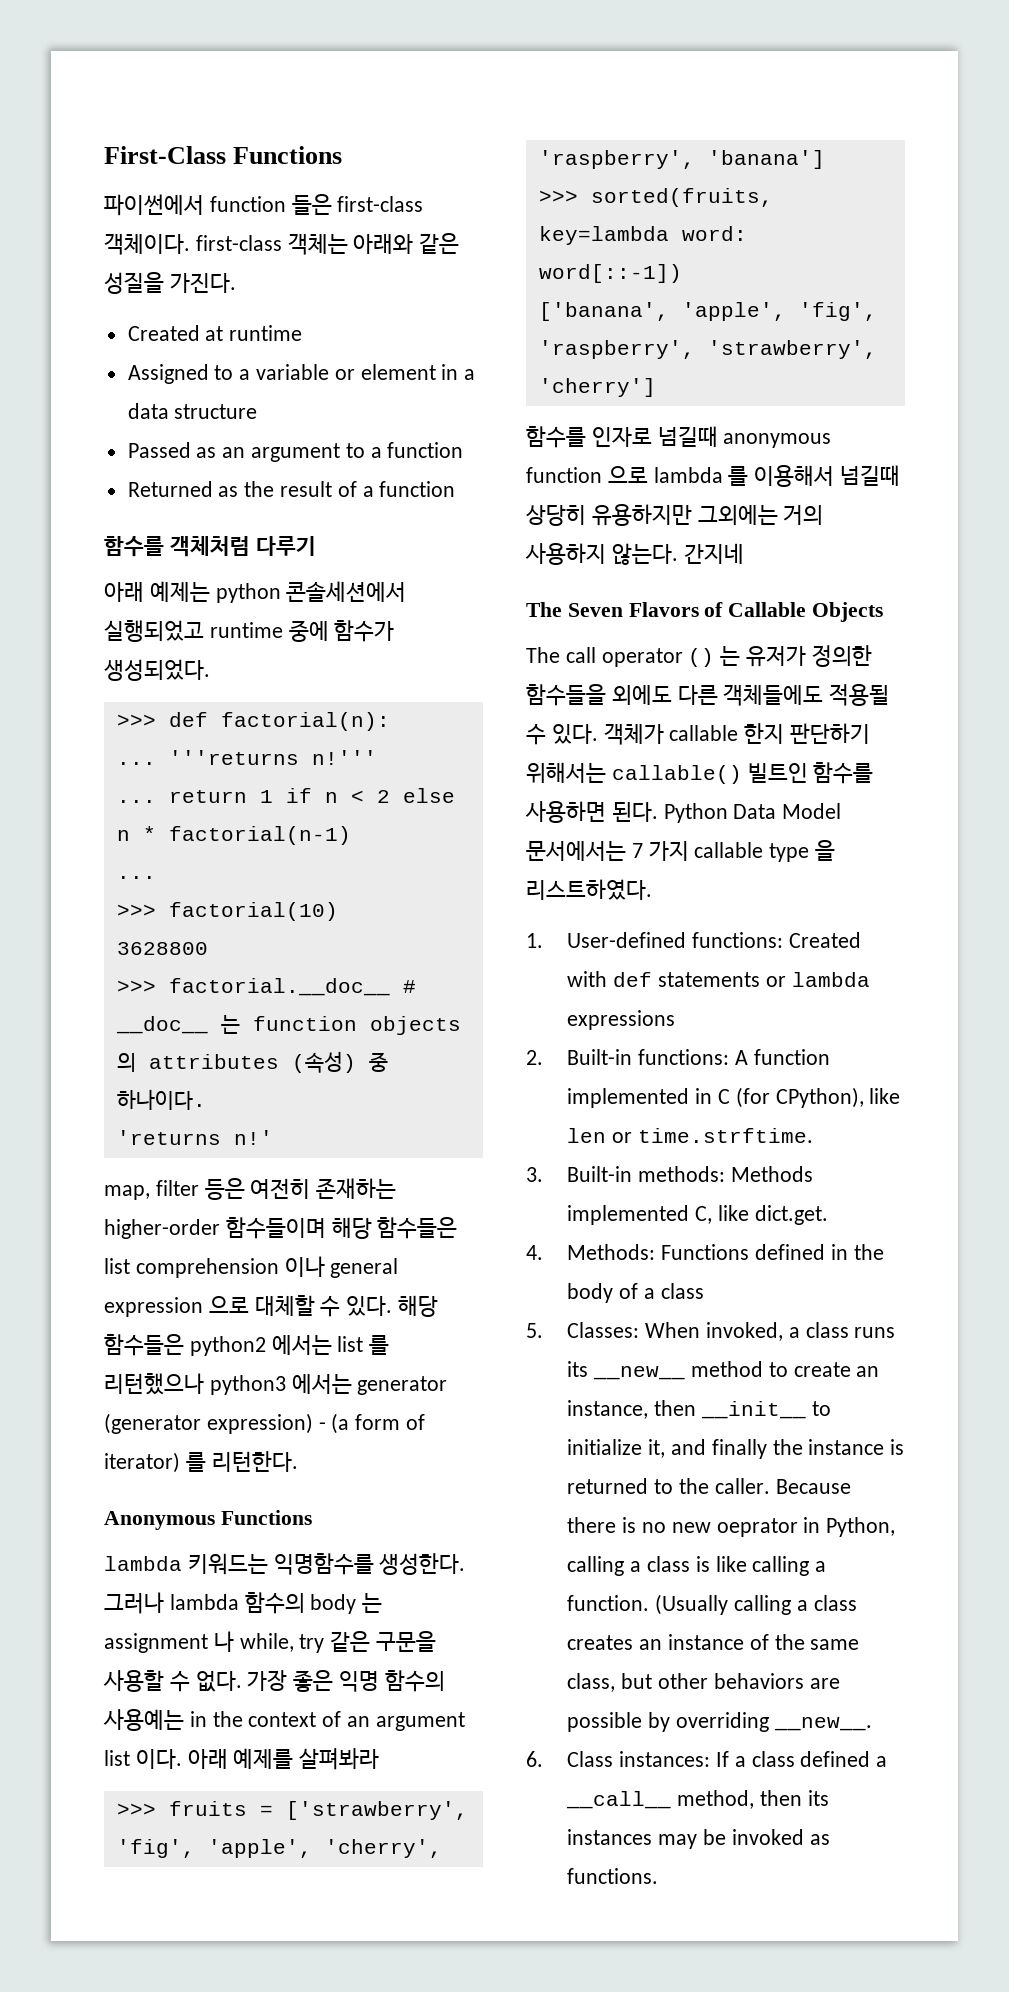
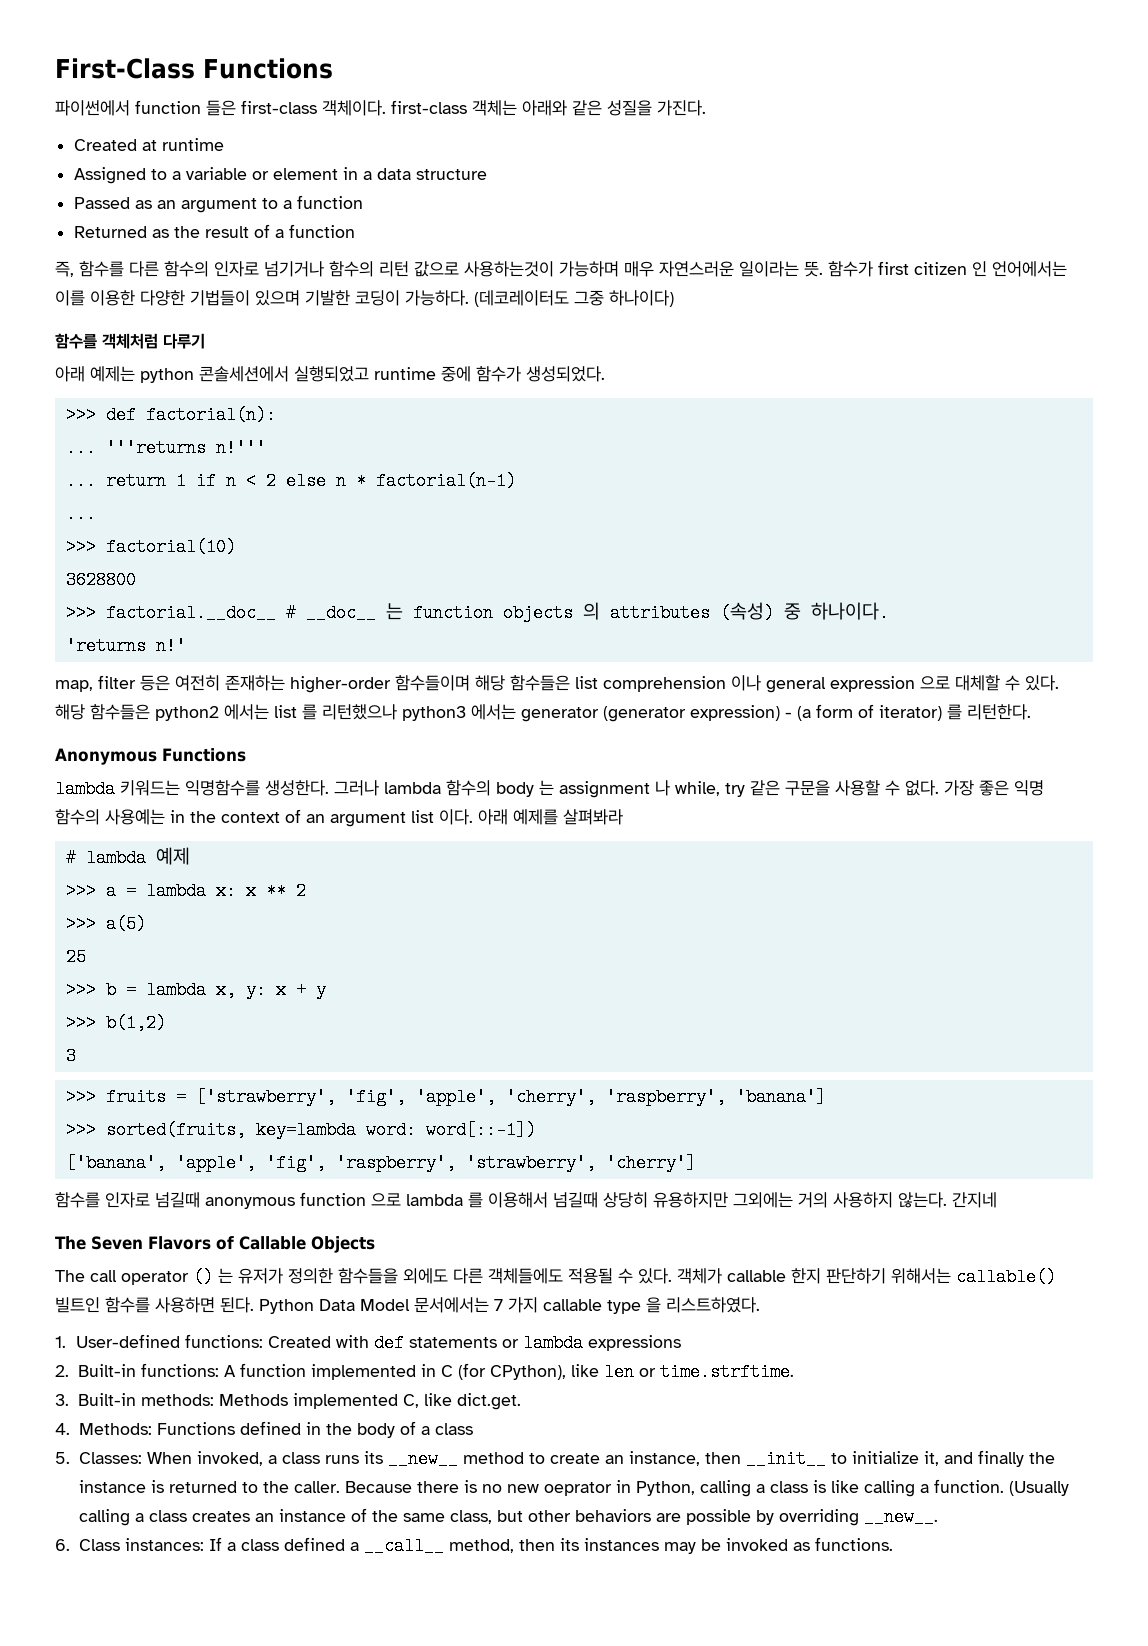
(456, 489) none -> [55,261,1067,277] [55,290,674,307] // 즉, 함수를 다른 함수의 인자로 넘기거나 함수의 리턴 값으로 사용하는것이 가능하며 매우 자연스러운 일이라는 뜻. 함수가 first citizen 인 언어에서는 이를 이용한 다양한 기법들이 있으며 기발한 코딩이 가능하다. (데코레이터도 그중 하나이다)
(380, 1759) none -> [65,847,190,867] [65,882,306,900] [65,915,146,933] [65,948,86,966] [65,981,326,999] [65,1014,166,1032] [65,1047,76,1065] // # lambda 예제 // >>> a = lambda x: x ** 2 // >>> a(5) // 25 // >>> b = lambda x, y: x + y // >>> b(1,2) // 3

